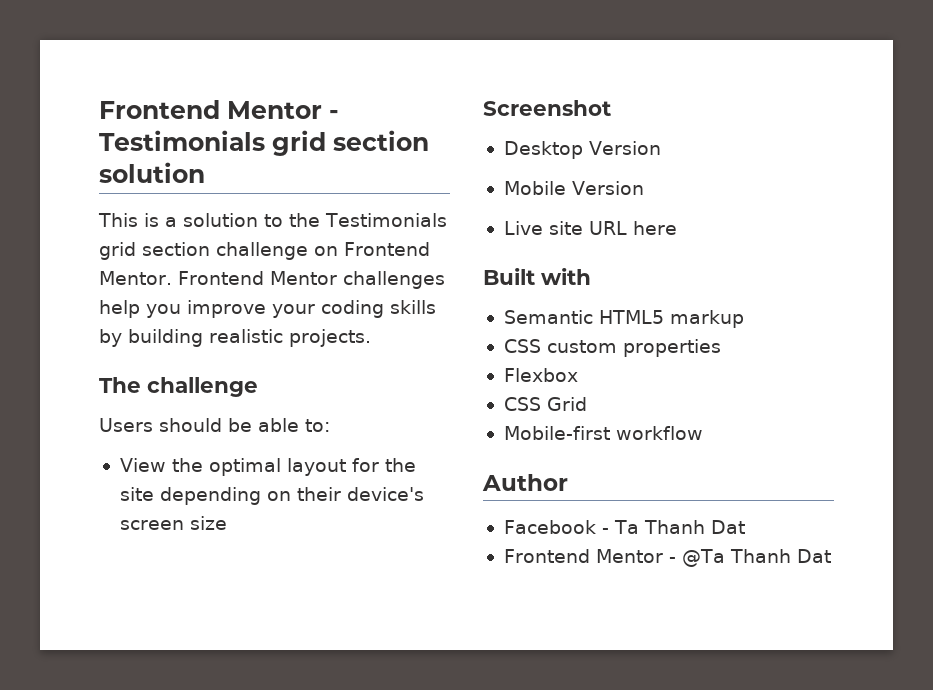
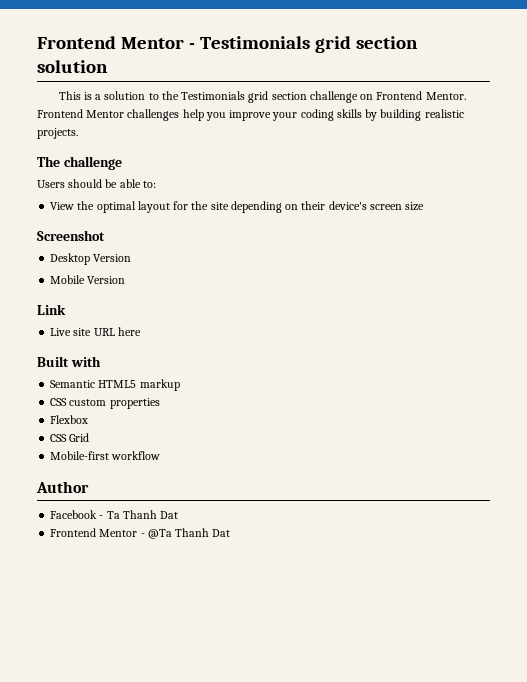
(644, 188) none -> [37,304,66,315] // Link

